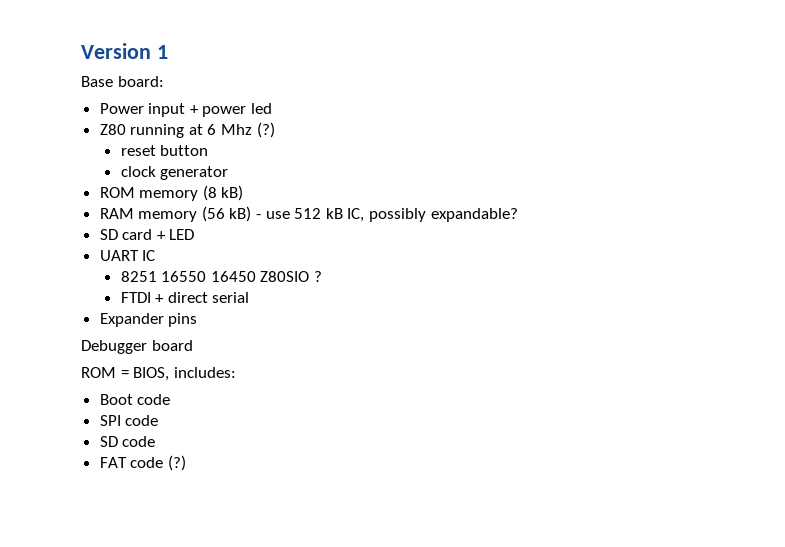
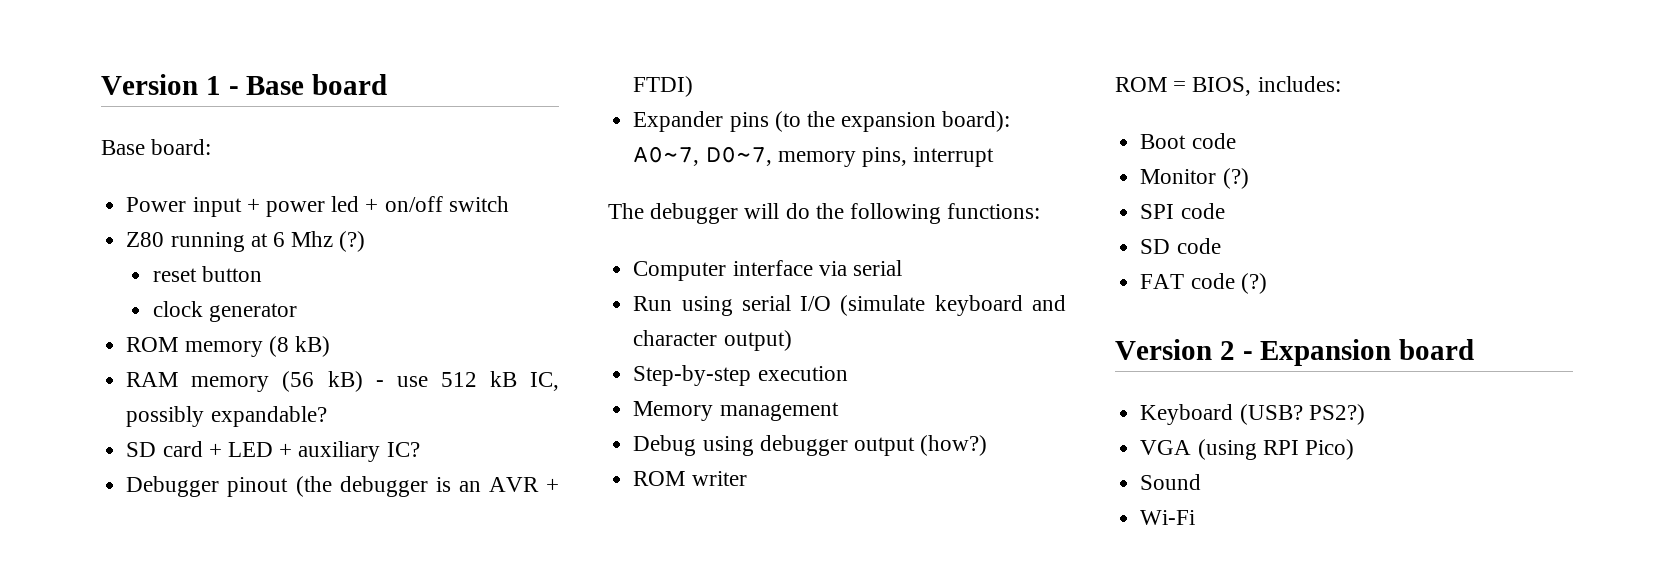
(168, 52) none -> [228,74,388,95] - Base board
(273, 108) none -> [365,196,509,212] + on/off switch
[99,250,156,261] [120,271,323,282] [120,292,250,303] [99,313,198,327] [81,340,193,354] // UART IC // 8251 16550 16450 Z80SIO ? // FTDI + direct serial // Expander pins // Debugger board -> [279,441,420,462] [126,476,559,497] [633,76,694,97] [633,111,1011,132] [633,146,995,167] [608,203,1041,224] [633,260,902,281] [633,295,1066,316] [633,330,792,351] [633,365,848,386] [633,401,839,421] [633,435,988,456] [633,471,747,486] + auxiliary IC? // Debugger pinout (the debugger is an AVR + FTDI) // Expander pins (to the expansion board): A0~7, D0~7, memory pins, interrupt // The debugger will do the following functions: // Computer interface via serial // Run using serial I/O (simulate keyboard and character output) // Step-by-step execution // Memory management // Debug using debugger output (how?) // ROM writer
(171, 399) none -> [1140,168,1249,189] // Monitor (?)
(186, 463) none -> [1115,339,1475,366] [1140,404,1365,425] [1140,439,1354,460] [1140,474,1202,490] [1140,510,1196,525] // Version 2 - Expansion board // Keyboard (USB? PS2?) // VGA (using RPI Pico) // Sound // Wi-Fi

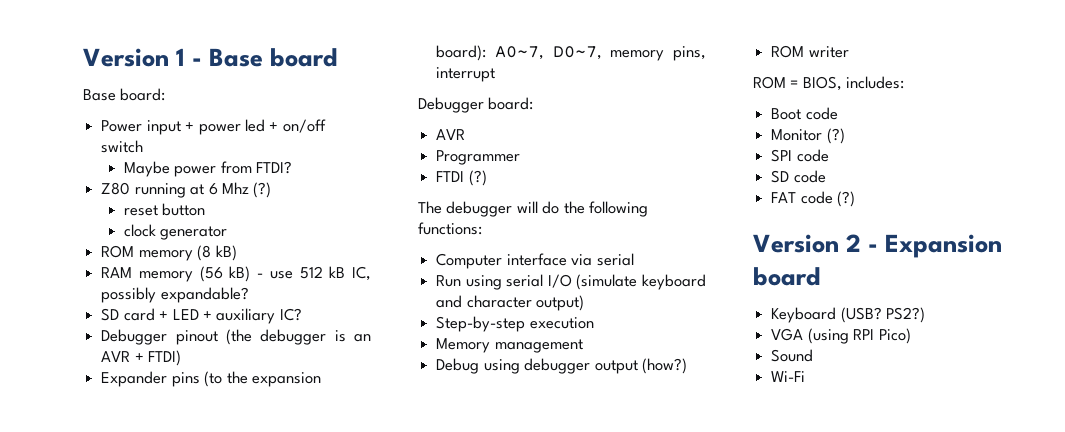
(509, 204) none -> [123,161,293,177] // Maybe power from FTDI?
(995, 157) none -> [418,97,534,113] [436,129,466,140] [436,150,521,165] [436,170,487,186] // Debugger board: // AVR // Programmer // FTDI (?)

